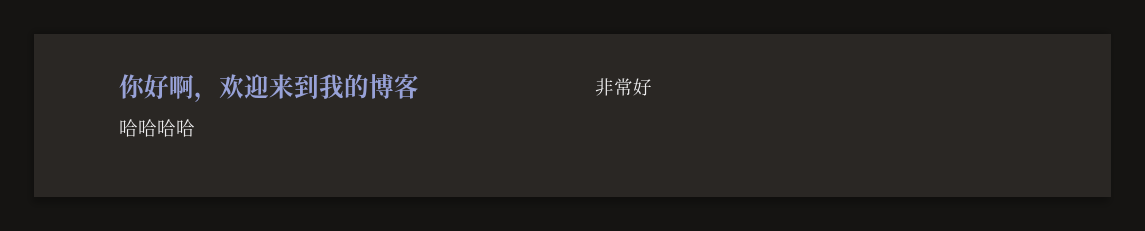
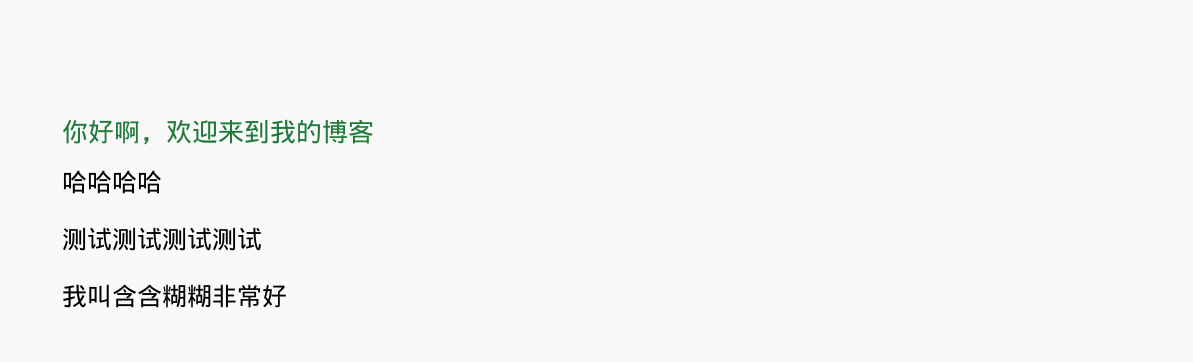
(195, 128) none -> [62,227,262,251] [62,284,212,308] 测试测试测试测试 // 我叫含含糊糊

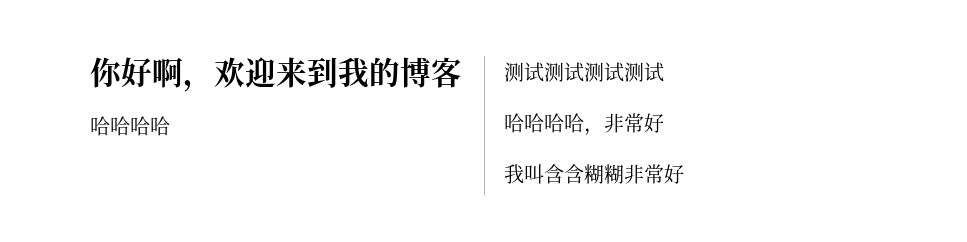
(262, 239) none -> [504,113,664,136] // 哈哈哈哈，非常好

